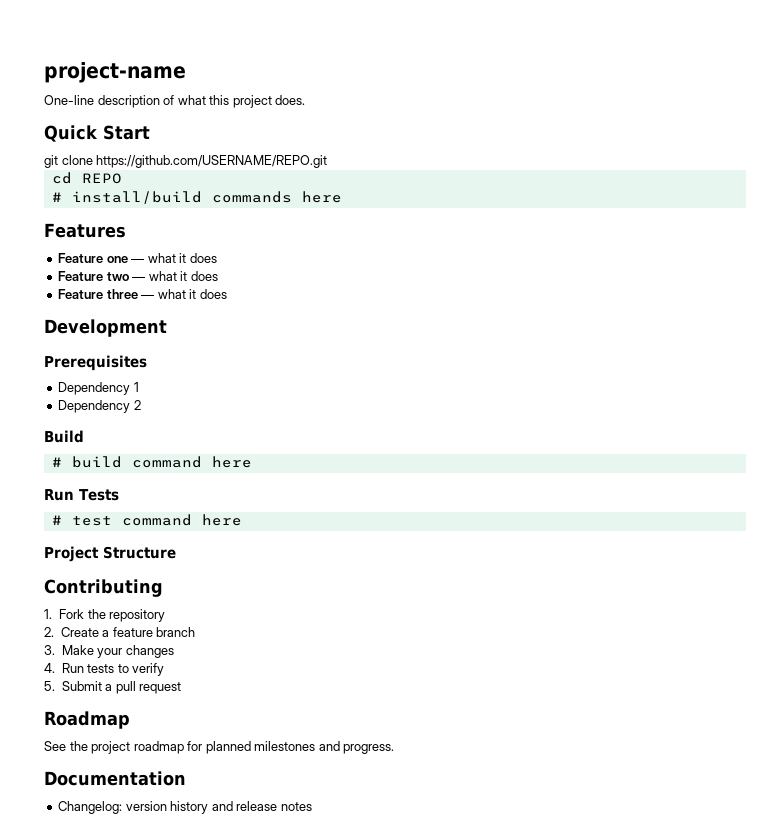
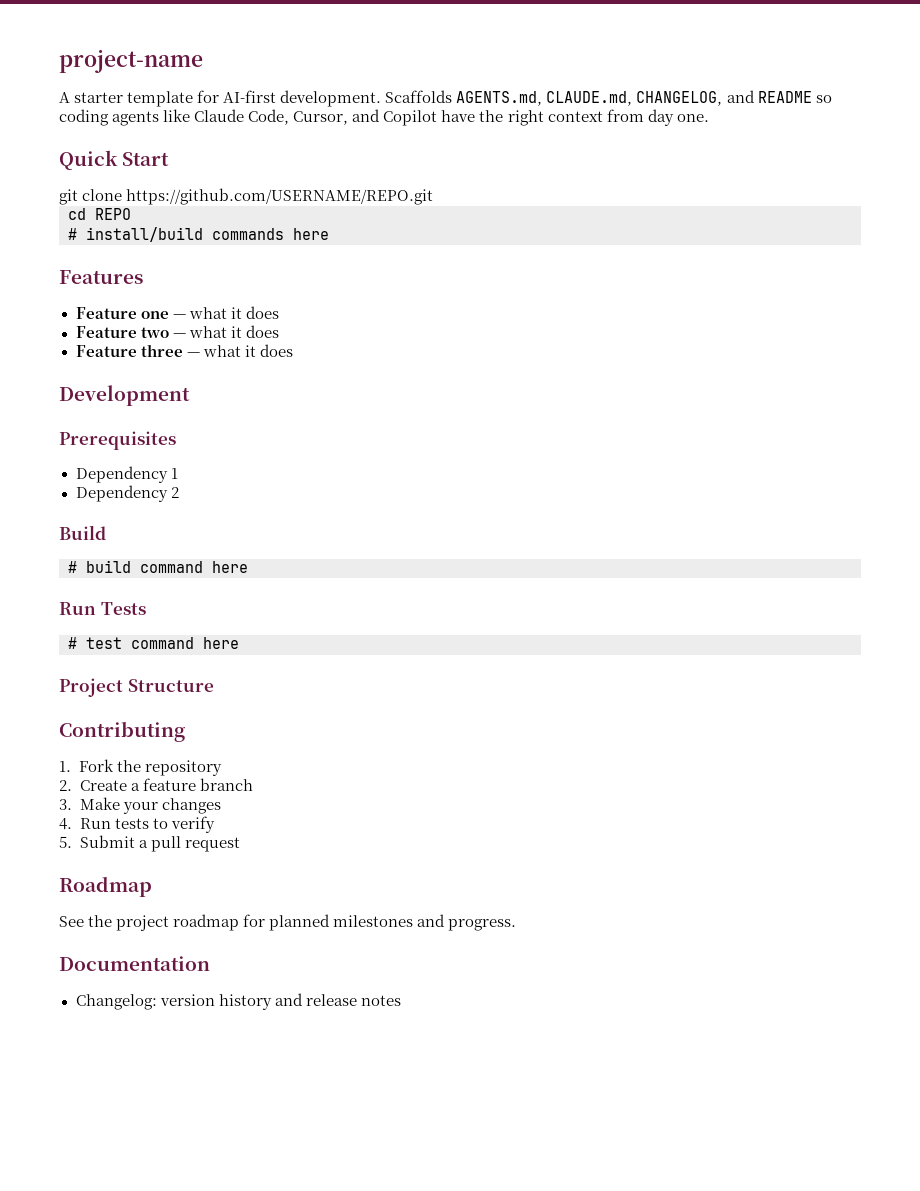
[44,95,306,108] One-line description of what this project does. -> [59,90,832,107] [59,109,709,126] A starter template for AI-first development. Scaffolds AGENTS.md, CLAUDE.md, CHANGELOG, and README so coding agents like Claude Code, Cursor, and Copilot have the right context from day one.

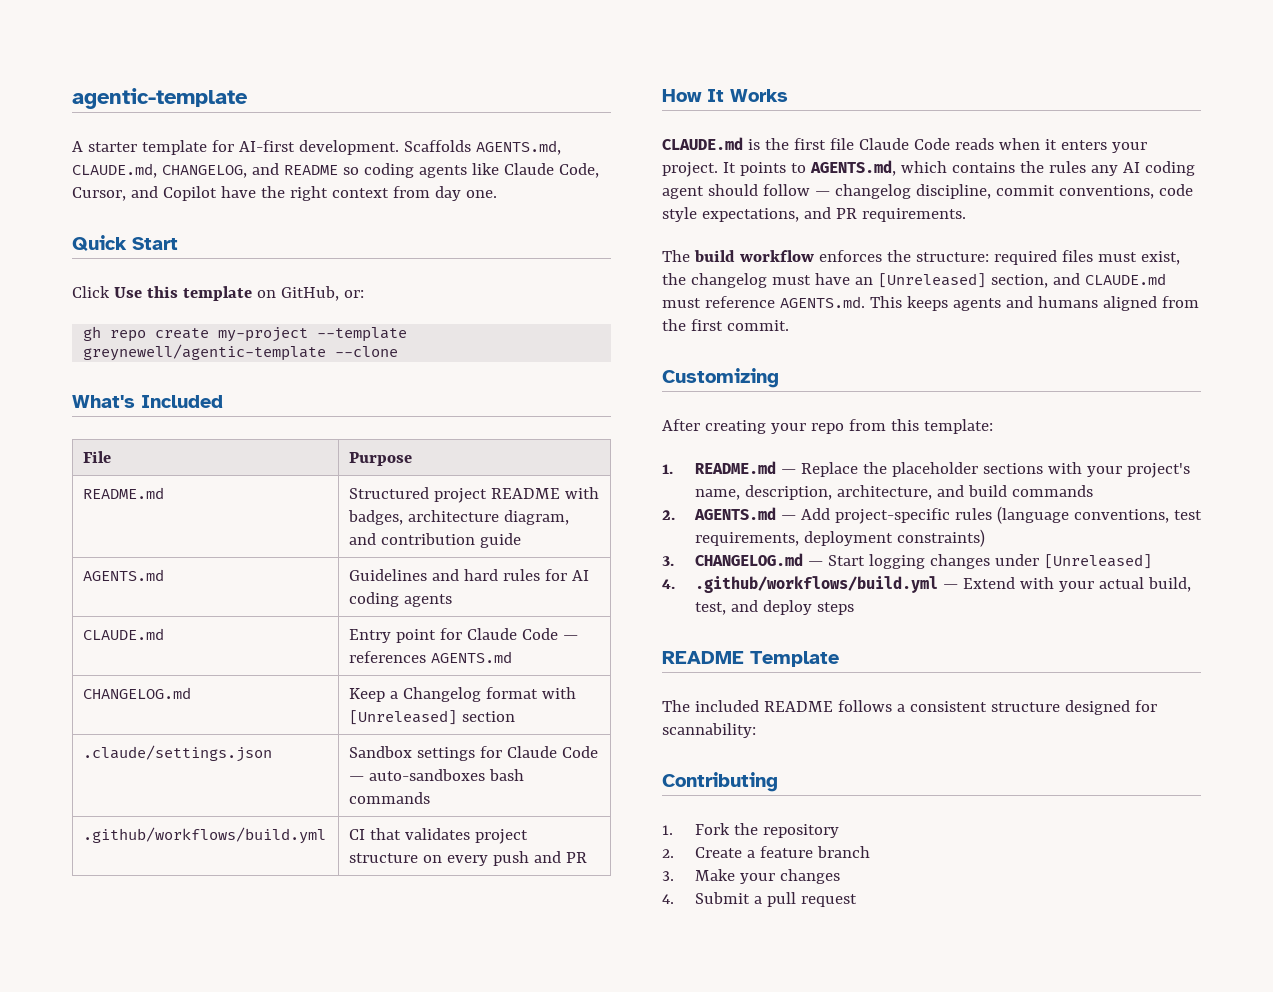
[59,49,203,73] project-name -> [72,88,248,109] agentic-template
[59,188,434,205] [68,208,131,220] [68,227,329,242] [59,270,143,284] [75,306,279,319] [75,325,279,338] [75,344,293,357] [59,385,190,406] [59,431,176,450] [75,466,178,483] [75,485,179,502] [59,525,106,540] [68,560,248,573] [59,602,146,615] [68,637,239,649] [59,678,214,697] git clone https://github.com/USERNAME/REPO.git // cd REPO // # install/build commands here // Features // Feature one — what it does // Feature two — what it does // Feature three — what it does // Development // Prerequisites // Dependency 1 // Dependency 2 // Build // # build command here // Run Tests // # test command here // Project Structure -> [72,286,364,301] [83,326,408,342] [83,344,399,361] [72,395,223,408] [83,451,112,463] [349,452,413,466] [83,487,165,499] [349,487,600,503] [348,510,570,525] [349,533,522,548] [83,569,165,581] [349,569,590,581] [349,592,453,607] [83,628,165,640] [349,628,579,643] [349,651,513,663] [83,687,192,699] [349,687,577,702] [349,710,516,725] [83,745,273,762] [349,746,599,761] [349,769,525,781] [349,792,431,804] [83,827,327,844] [349,828,529,844] [349,851,588,866] [662,89,788,102] [662,137,1147,153] [662,160,1195,177] [662,184,1193,199] [662,207,966,222] [662,250,1180,265] [662,273,1166,288] [662,296,1199,311] [662,319,789,331] [662,368,779,388] [662,419,993,434] [662,461,1190,478] [694,485,1093,500] [662,506,1202,524] [694,529,985,547] [662,553,1152,569] [662,576,1191,593] [694,600,854,615] [662,651,839,667] [662,700,1157,715] [662,723,756,738] Click Use this template on GitHub, or: // gh repo create my-project --template greynewell/agentic-template --clone // What's Included // File | Purpose // README.md | Structured project README with badges, architecture diagram, and contribution guide // AGENTS.md | Guidelines and hard rules for AI coding agents // CLAUDE.md | Entry point for Claude Code — references AGENTS.md // CHANGELOG.md | Keep a Changelog format with [Unreleased] section // .claude/settings.json | Sandbox settings for Claude Code — auto-sandboxes bash commands // .github/workflows/build.yml | CI that validates project structure on every push and PR // How It Works // CLAUDE.md is the first file Claude Code reads when it enters your project. It points to AGENTS.md, which contains the rules any AI coding agent should follow — changelog discipline, commit conventions, code style expectations, and PR requirements. // The build workflow enforces the structure: required files must exist, the changelog must have an [Unreleased] section, and CLAUDE.md must reference AGENTS.md. This keeps agents and humans aligned from the first commit. // Customizing // After creating your repo from this template: // 1. README.md — Replace the placeholder sections with your project's name, description, architecture, and build commands // 2. AGENTS.md — Add project-specific rules (language conventions, test requirements, deployment constraints) // 3. CHANGELOG.md — Start logging changes under [Unreleased] // 4. .github/workflows/build.yml — Extend with your actual build, test, and deploy steps // README Template // The included README follows a consistent structure designed for scannability:
[79,816,215,833] [59,836,72,848] Run tests to verify // 5. -> (674, 899) none
[59,876,152,897] [59,914,517,931] [59,956,210,971] [75,993,401,1010] // Roadmap // See the project roadmap for planned milestones and progress. // Documentation // Changelog: version history and release notes -> (857, 900) none

